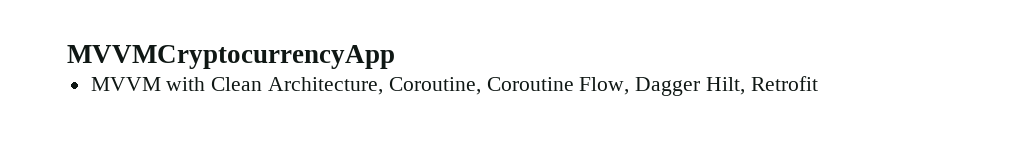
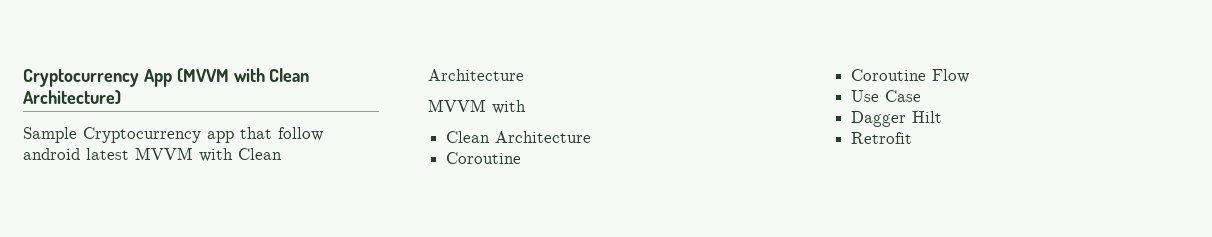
[67,45,395,69] [90,77,746,96] MVVMCryptocurrencyApp // MVVM with Clean Architecture, Coroutine, Coroutine Flow, Dagger Hilt, -> [23,68,310,87] [23,90,121,105] [23,127,323,143] [23,147,282,162] [428,69,524,81] [428,99,526,114] [446,131,592,143] [446,152,522,164] [851,69,970,83] [851,90,922,102] [851,111,943,127] Cryptocurrency App (MVVM with Clean Architecture) // Sample Cryptocurrency app that follow android latest MVVM with Clean Architecture // MVVM with // Clean Architecture // Coroutine // Coroutine Flow // Use Case // Dagger Hilt //

